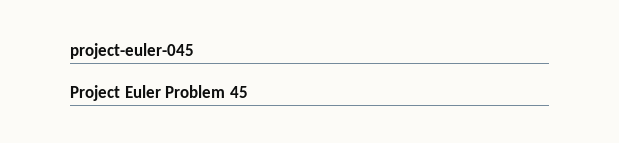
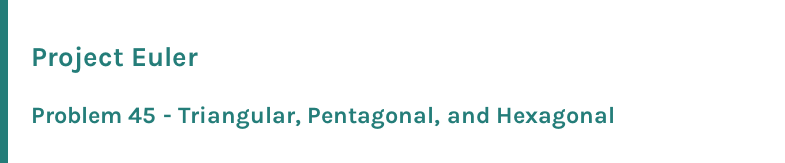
[70,43,194,59] project-euler-045 // -> (31, 59) none
(161, 91) none -> (199, 57) //
(248, 92) none -> [162,106,616,129] - Triangular, Pentagonal, and Hexagonal

